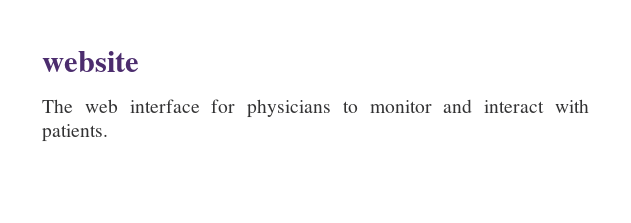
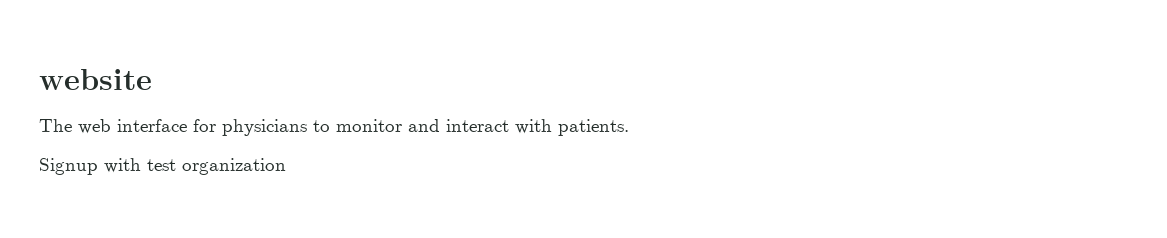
(108, 133) none -> [39,158,286,175] // Signup with test organization

